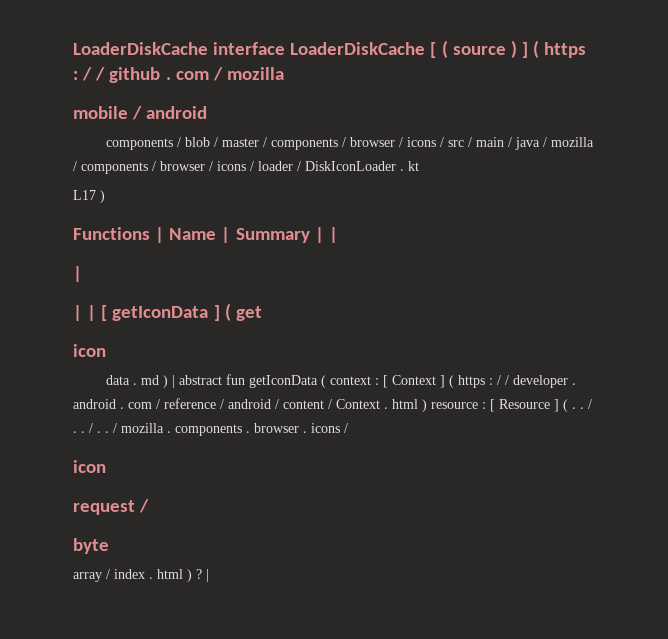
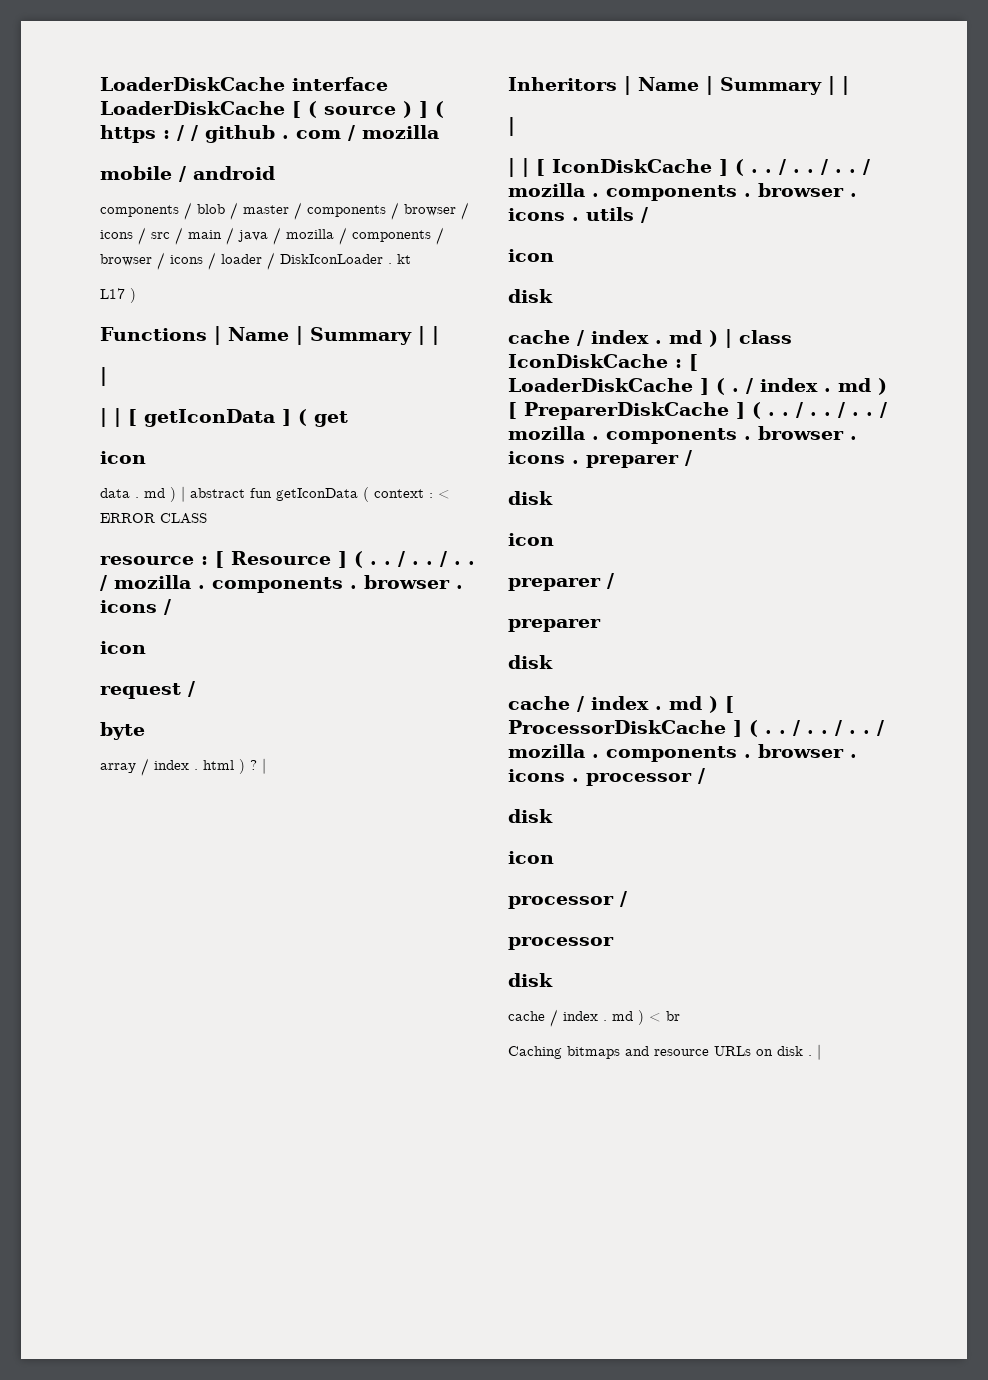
[382,375,576,388] [73,398,427,412] [ Context ] ( https : / / developer . android . com / reference / android / content / Context . html ) -> [438,490,450,499] [100,513,207,524] < ERROR CLASS //
(209, 575) none -> [508,76,849,95] [508,117,515,136] [508,158,870,177] [508,183,857,201] [508,207,648,223] [508,249,554,262] [508,289,553,303] [508,329,792,348] [508,354,698,371] [508,378,887,395] [508,402,887,420] [508,426,857,444] [508,450,692,468] [508,491,553,505] [508,533,554,546] [508,573,614,591] [508,619,601,632] [508,655,553,669] [508,696,734,713] [508,720,884,737] [508,744,857,762] [508,768,705,786] [508,809,553,823] [508,851,554,864] [508,891,627,909] [508,937,614,950] [508,973,553,987] [508,1009,680,1027] [508,1044,821,1060] // Inheritors | Name | Summary | | // | // | | [ IconDiskCache ] ( . . / . . / . . / mozilla . components . browser . icons . utils / // icon // disk // cache / index . md ) | class IconDiskCache : [ LoaderDiskCache ] ( . / index . md ) [ PreparerDiskCache ] ( . . / . . / . . / mozilla . components . browser . icons . preparer / // disk // icon // preparer / // preparer // disk // cache / index . md ) [ ProcessorDiskCache ] ( . . / . . / . . / mozilla . components . browser . icons . processor / // disk // icon // processor / // processor // disk // cache / index . md ) < br // Caching bitmaps and resource URLs on disk . |

